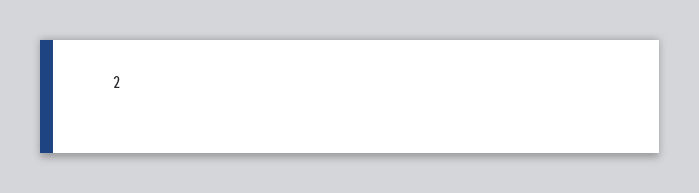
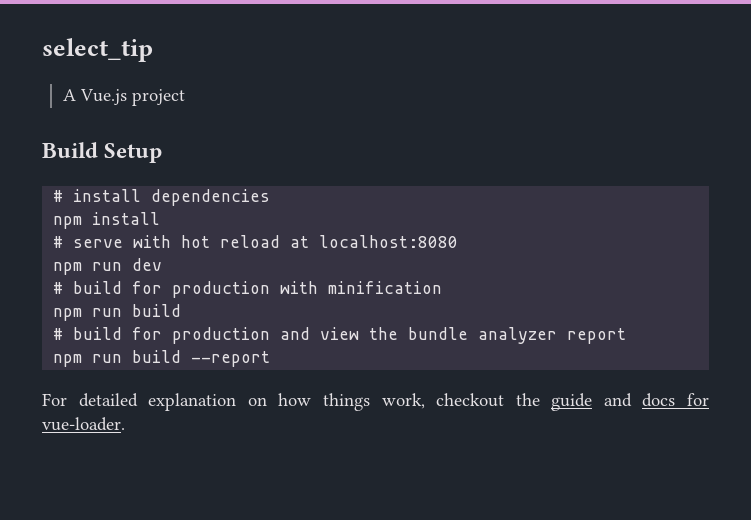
[113,76,121,88] 2 -> [42,38,153,62] [62,89,185,106] [42,142,163,163] [53,189,271,206] [53,212,161,229] [53,235,459,248] [53,258,163,275] [53,281,443,298] [53,304,182,321] [53,327,627,344] [53,350,271,367] [42,393,710,411] [42,417,125,431] select_tip // A Vue.js project // Build Setup // # install dependencies // npm install // # serve with hot reload at localhost:8080 // npm run dev // # build for production with minification // npm run build // # build for production and view the bundle analyzer report // npm run build --report // For detailed explanation on how things work, checkout the guide and docs for vue-loader.

